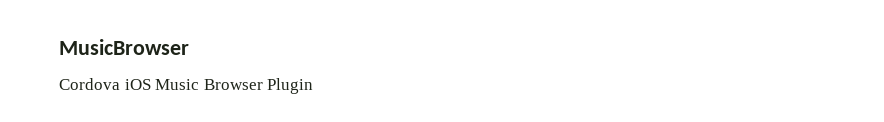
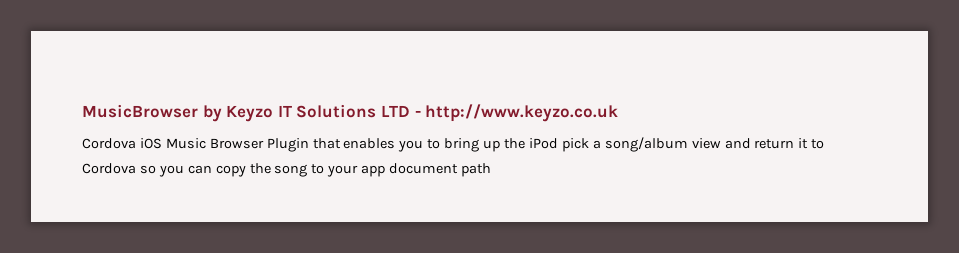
(189, 47) none -> [202,104,619,122] by Keyzo IT Solutions LTD - http://www.keyzo.co.uk
(314, 86) none -> [312,137,825,152] [82,163,492,177] that enables you to bring up the iPod pick a song/album view and return it to Cordova so you can copy the song to your app document path

